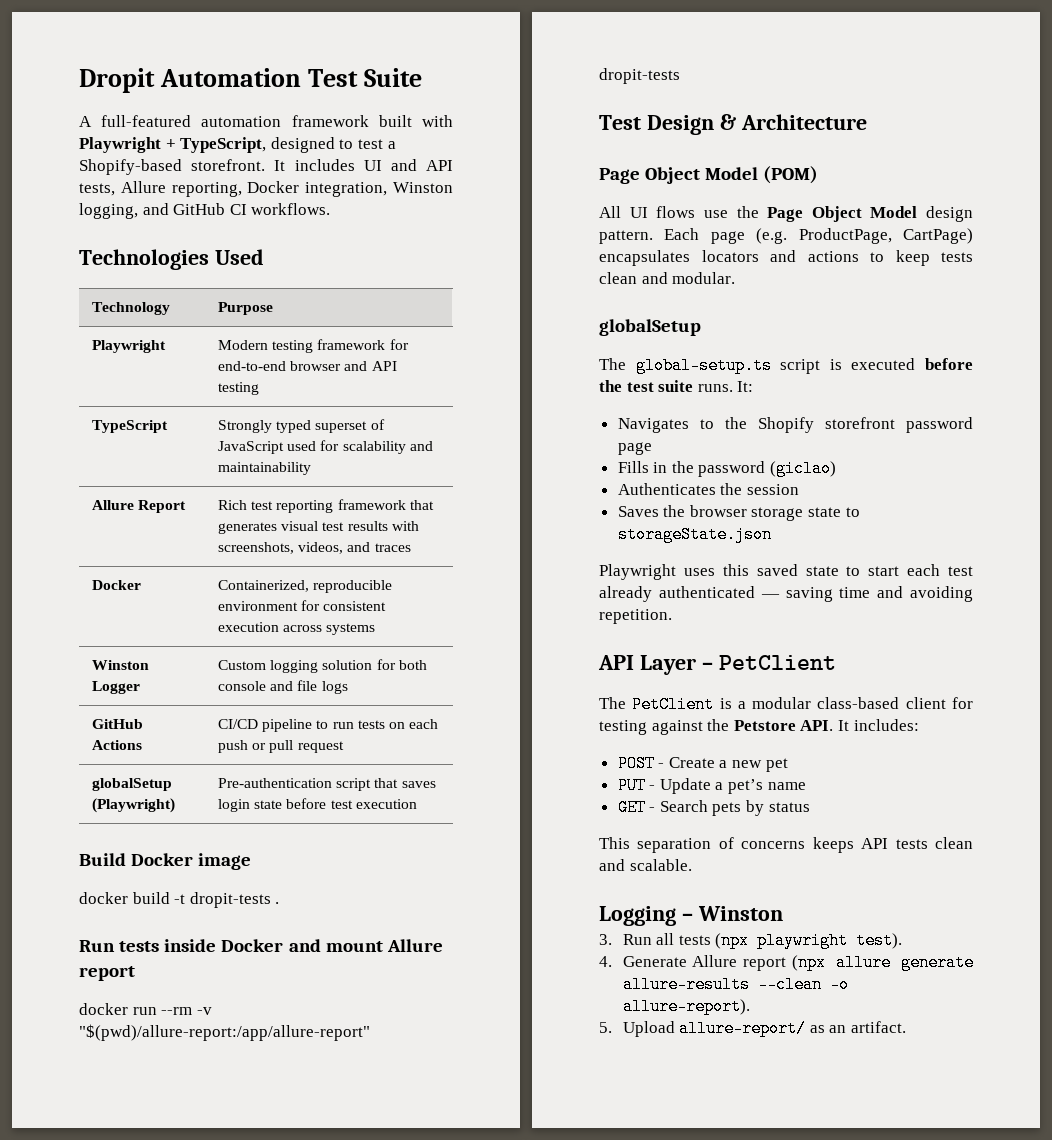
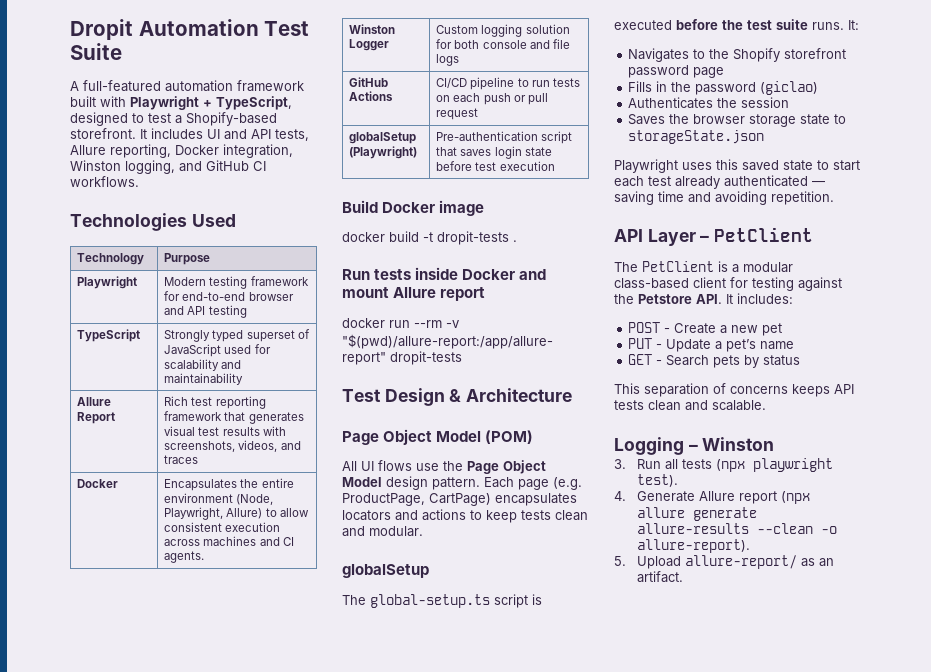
[217,580,393,593] [217,600,387,611] [217,622,376,635] Containerized, reproducible environment for consistent execution across systems -> [164,478,294,491] [164,493,274,505] [164,507,309,520] [164,522,281,532] [164,536,294,546] [164,551,205,563] Encapsulates the entire environment (Node, Playwright, Allure) to allow consistent execution across machines and CI agents.

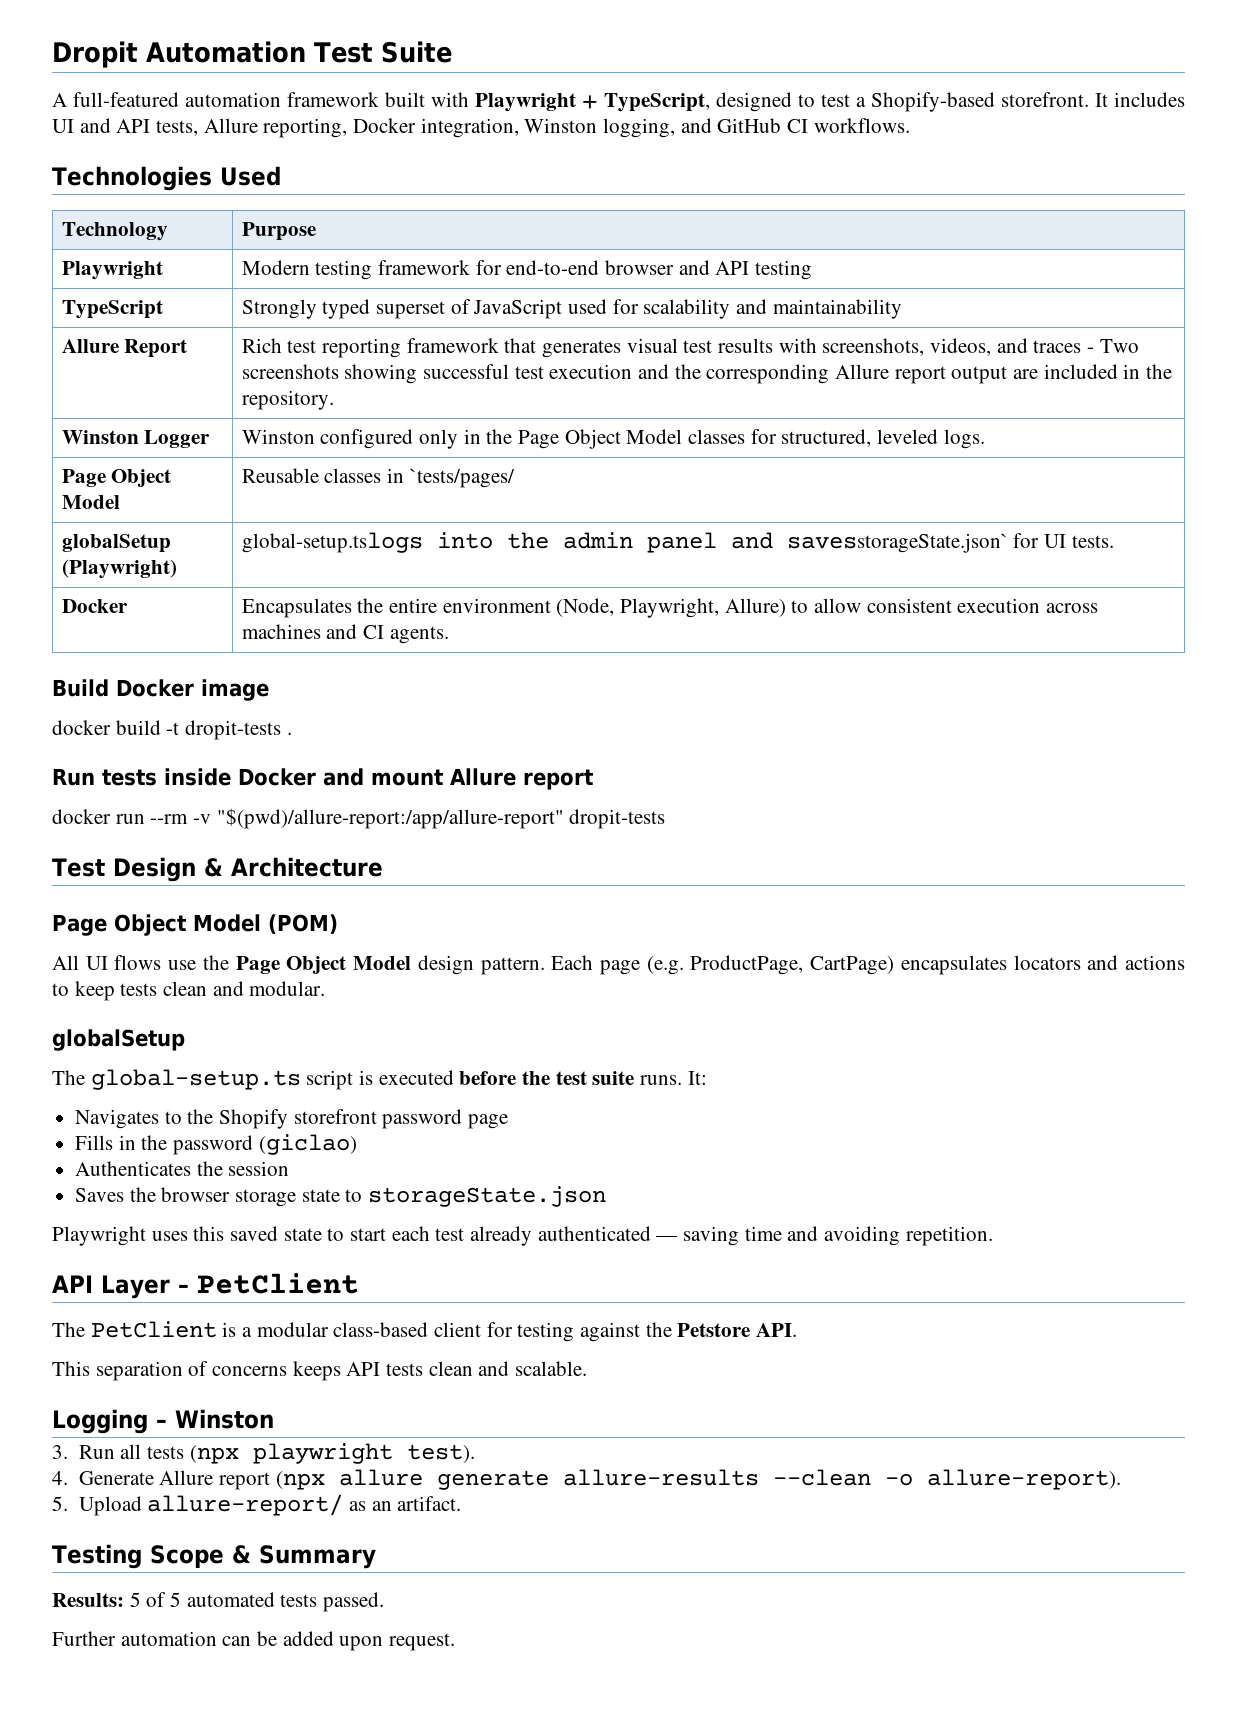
(199, 459) none -> [1086,339,1139,353] [241,364,1172,384] [241,390,334,410] [61,430,211,448] [241,429,985,449] [61,469,172,487] [61,495,120,509] [241,468,515,488] [61,534,171,553] [61,559,177,579] [241,532,1114,553] - Two screenshots showing successful test execution and the corresponding Allure report output are included in the repository. // Winston Logger | Winston configured only in the Page Object Model classes for structured, leveled logs. // Page Object Model | Reusable classes in `tests/pages/ // globalSetup (Playwright) | global-setup.tslogs into the admin panel and savesstorageState.json` for UI tests.
[349,24,396,34] [349,39,390,51] [436,24,570,37] [436,39,570,49] [436,54,460,66] [349,77,389,87] [349,91,394,101] [436,77,580,90] [436,93,548,105] [436,108,479,120] [349,132,417,144] [349,146,418,159] [436,131,573,144] [436,146,552,159] [436,161,555,171] // Winston Logger | Custom logging solution for both console and file logs // GitHub Actions | CI/CD pipeline to run tests on each push or pull request // globalSetup (Playwright) | Pre-authentication script that saves login state before test execution -> (449, 635) none
[726,293,793,304] [628,322,783,336] [628,338,795,352] [628,354,801,368] It includes: // POST - Create a new pet // PUT - Update a pet’s name // GET - Search pets by status -> (798, 1330) none
(684, 577) none -> [52,1544,376,1569] [52,1592,385,1612] [52,1631,456,1651] // Testing Scope & Summary // Results: 5 of 5 automated tests passed. // Further automation can be added upon request.

